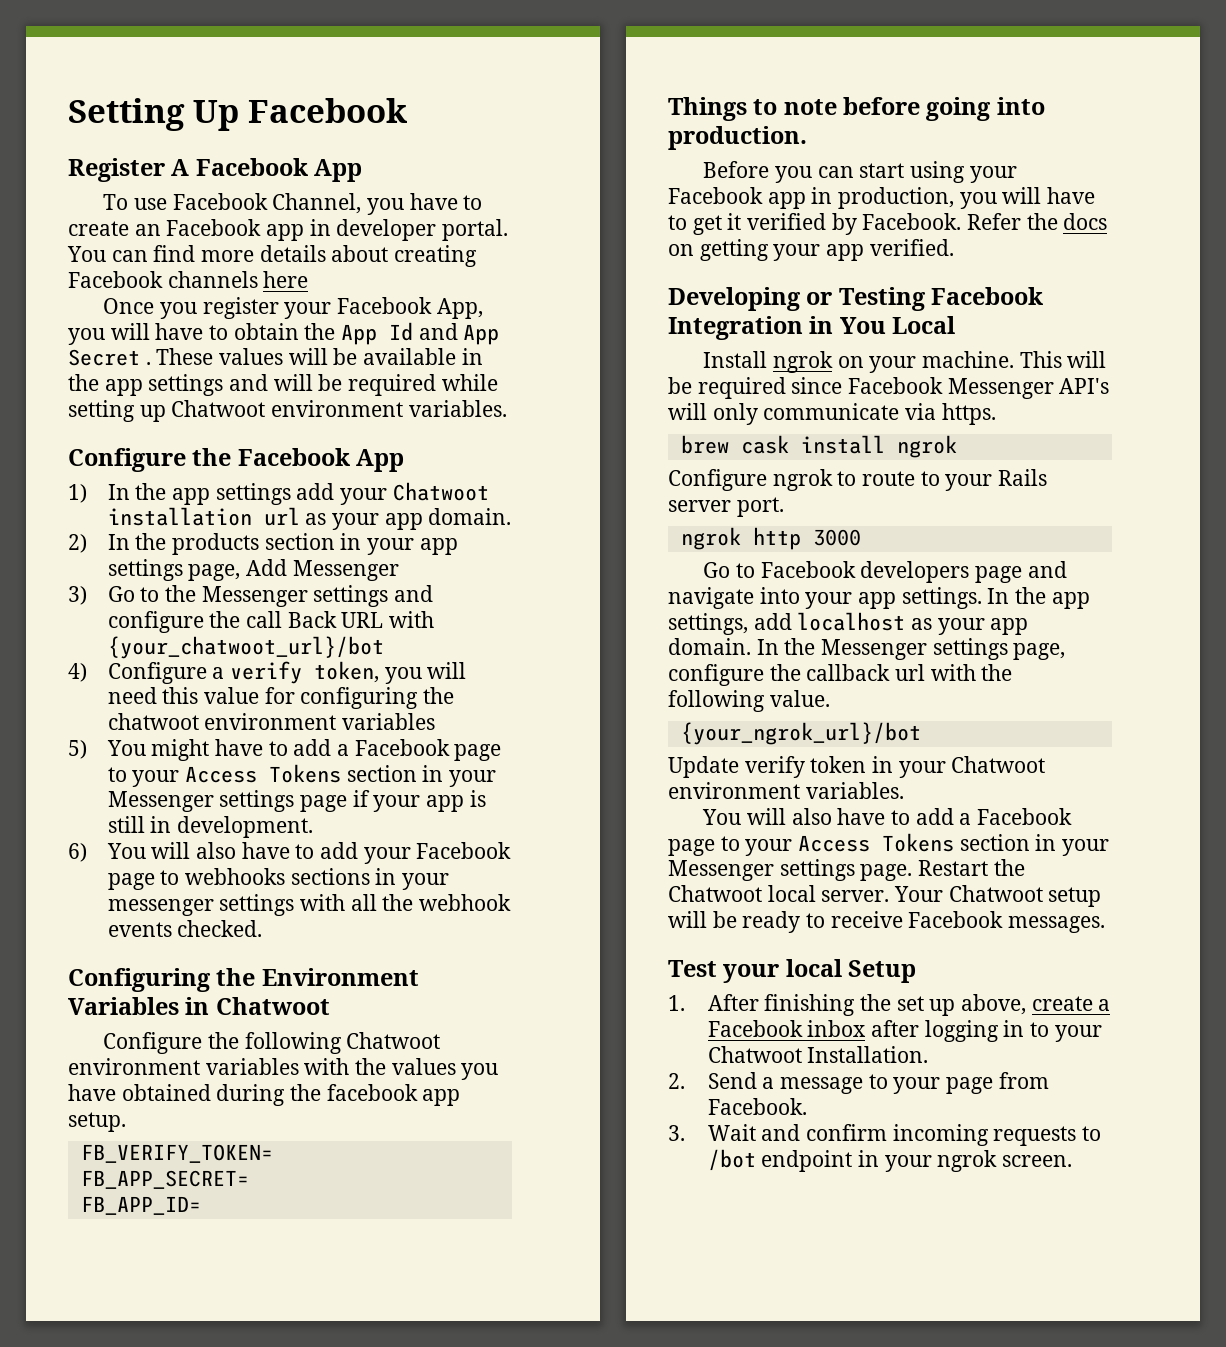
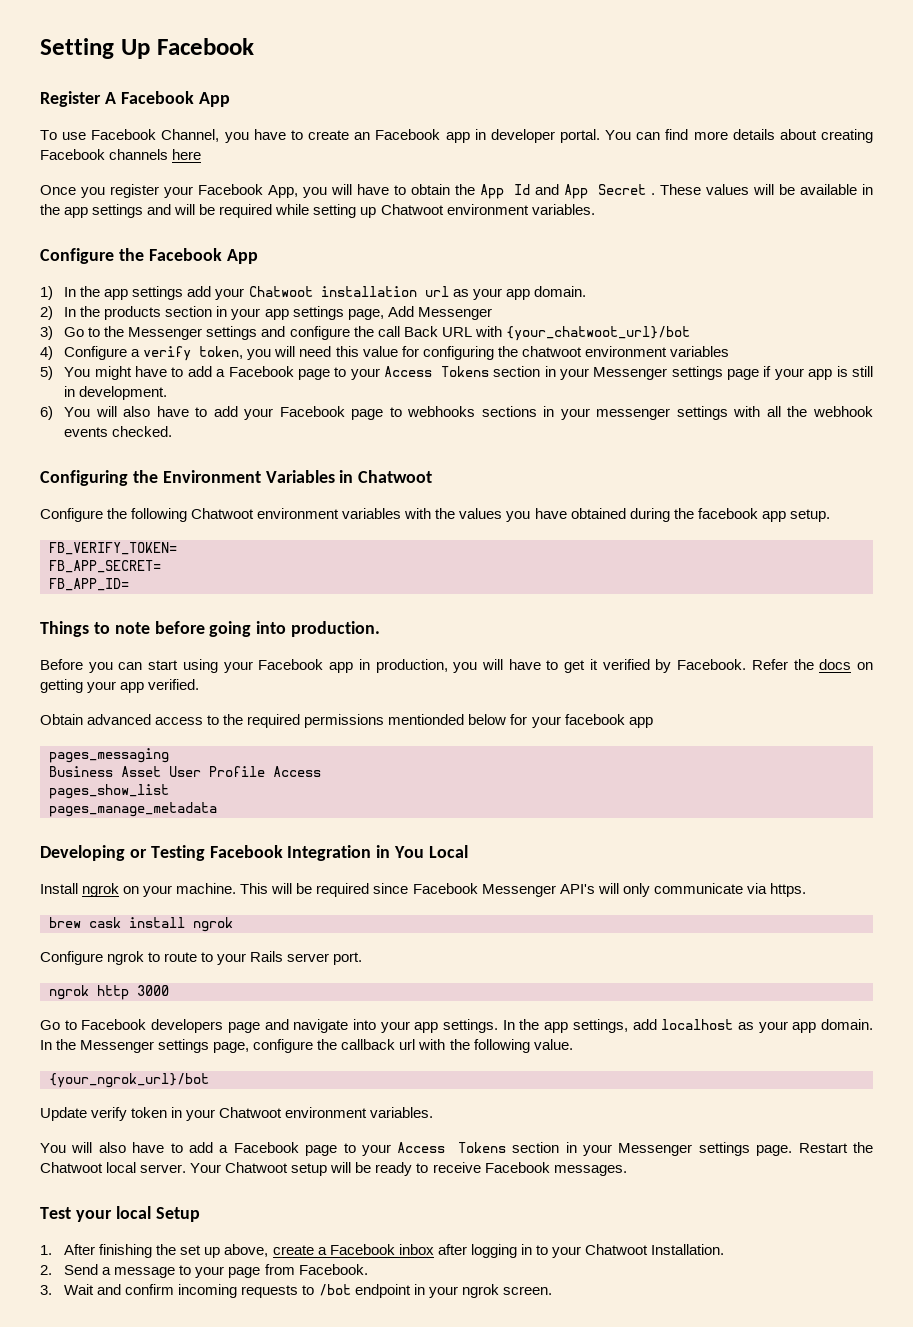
(954, 247) none -> [40,714,653,728] [49,748,169,763] [49,766,321,777] [49,784,169,799] [49,802,217,817] // Obtain advanced access to the required permissions mentionded below for your facebook app // pages_messaging // Business Asset User Profile Access // pages_show_list // pages_manage_metadata

